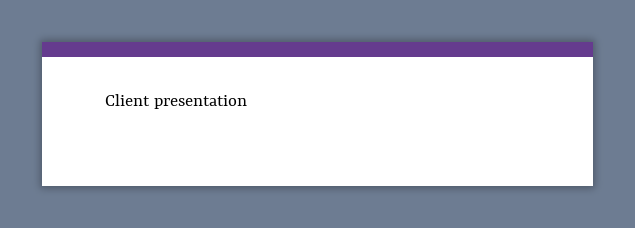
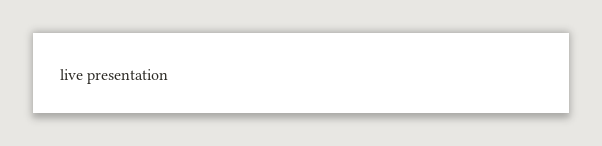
[105,94,150,106] Client -> [60,69,83,80] live

